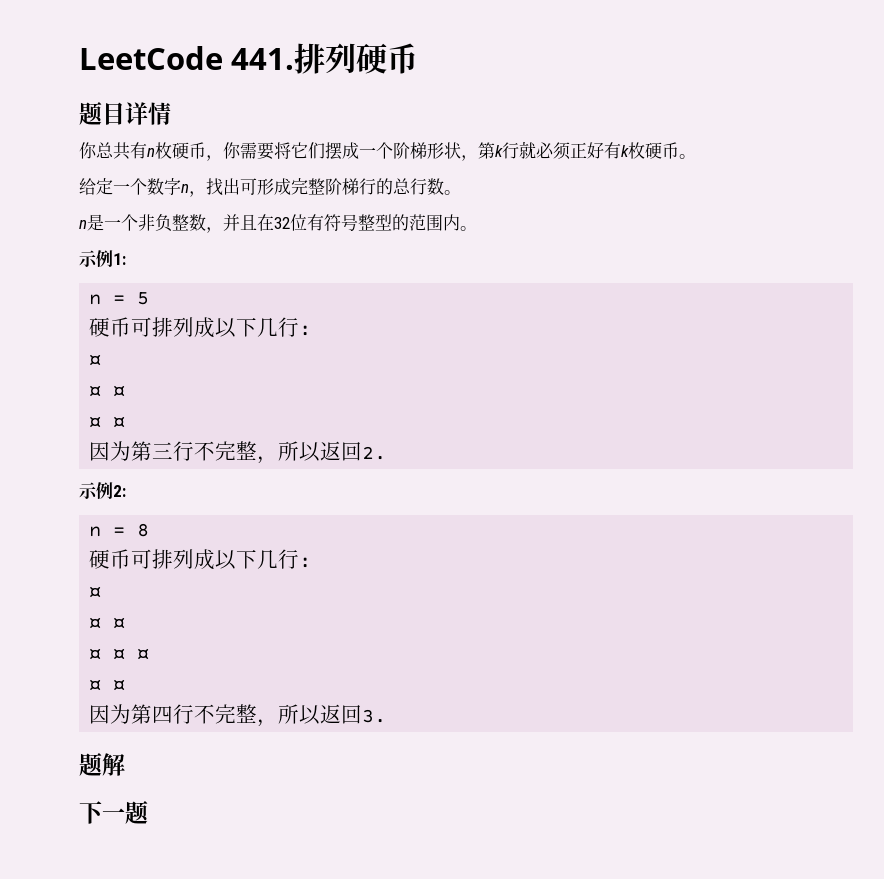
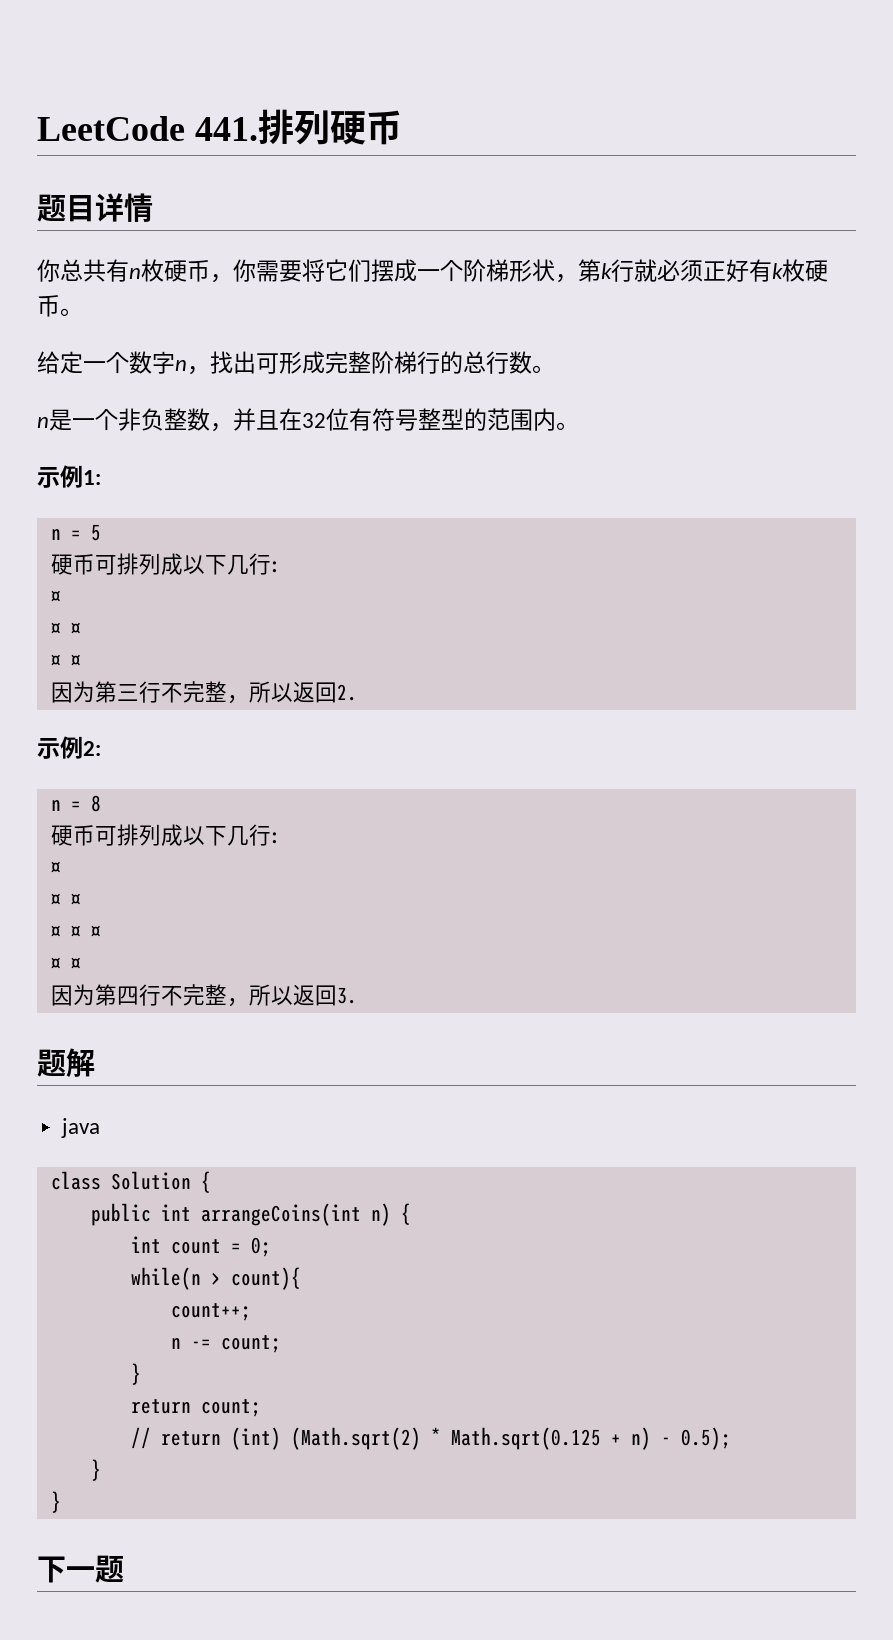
(125, 764) none -> [61,1118,101,1138] [50,1171,211,1193] [90,1203,411,1226] [130,1236,271,1257] [130,1267,301,1290] [170,1303,251,1321] [170,1335,281,1353] [130,1363,141,1385] [130,1399,261,1417] [130,1427,731,1450] [90,1459,101,1481] [50,1491,61,1513] // java // class Solution { // public int arrangeCoins(int n) { // int count = 0; // while(n > count){ // count++; // n -= count; // } // return count; // // return (int) (Math.sqrt(2) * Math.sqrt(0.125 + n) - 0.5); // } // }

